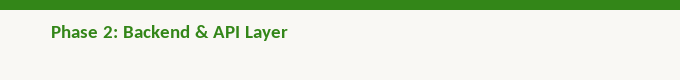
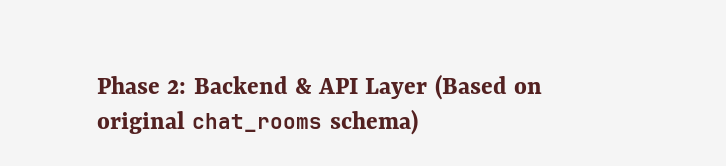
(288, 33) none -> [434,74,543,100] [97,109,418,135] (Based on original chat_rooms schema)

